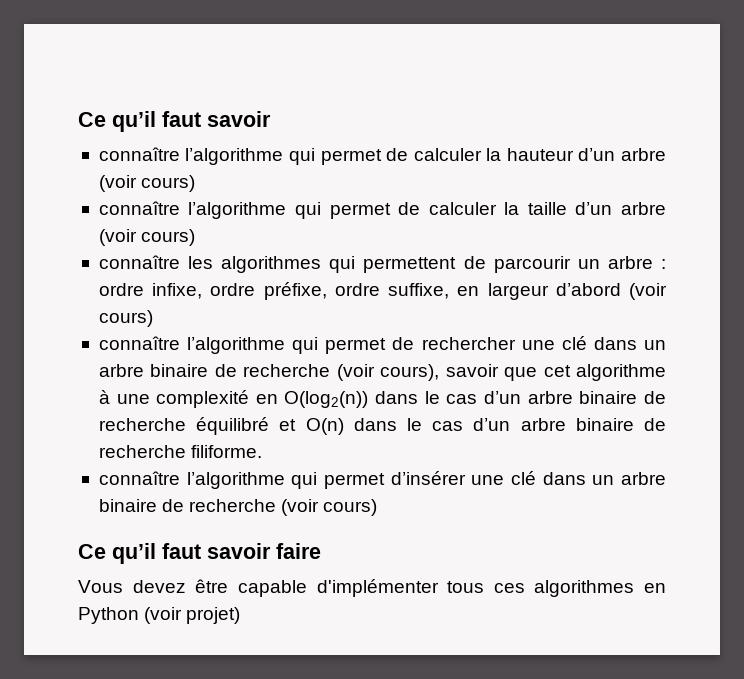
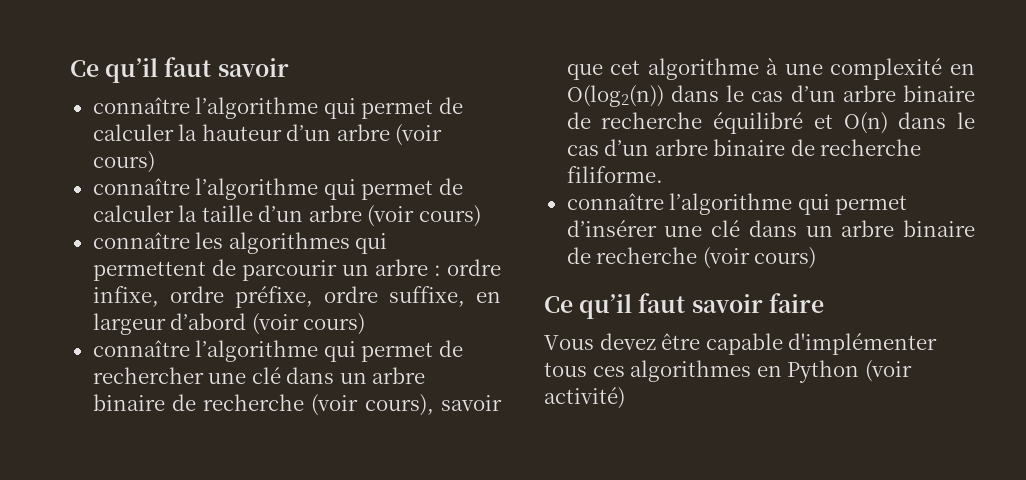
[186,607,241,624] projet) -> [544,387,625,409] activité)

